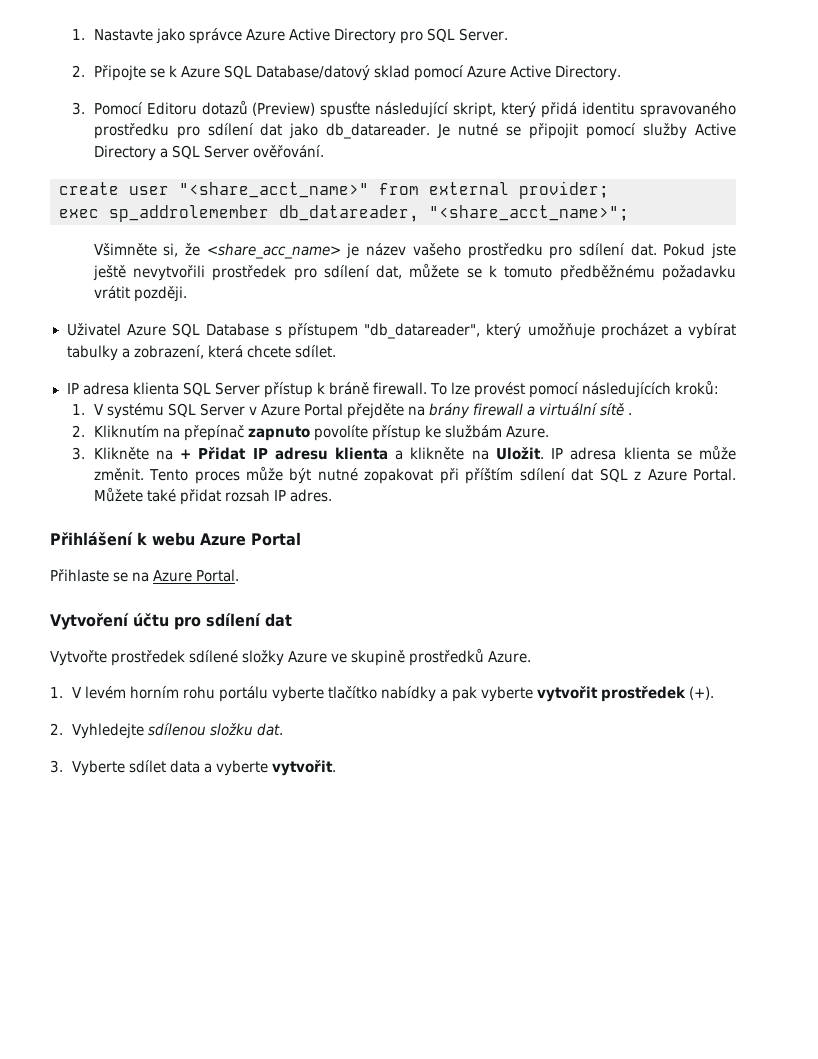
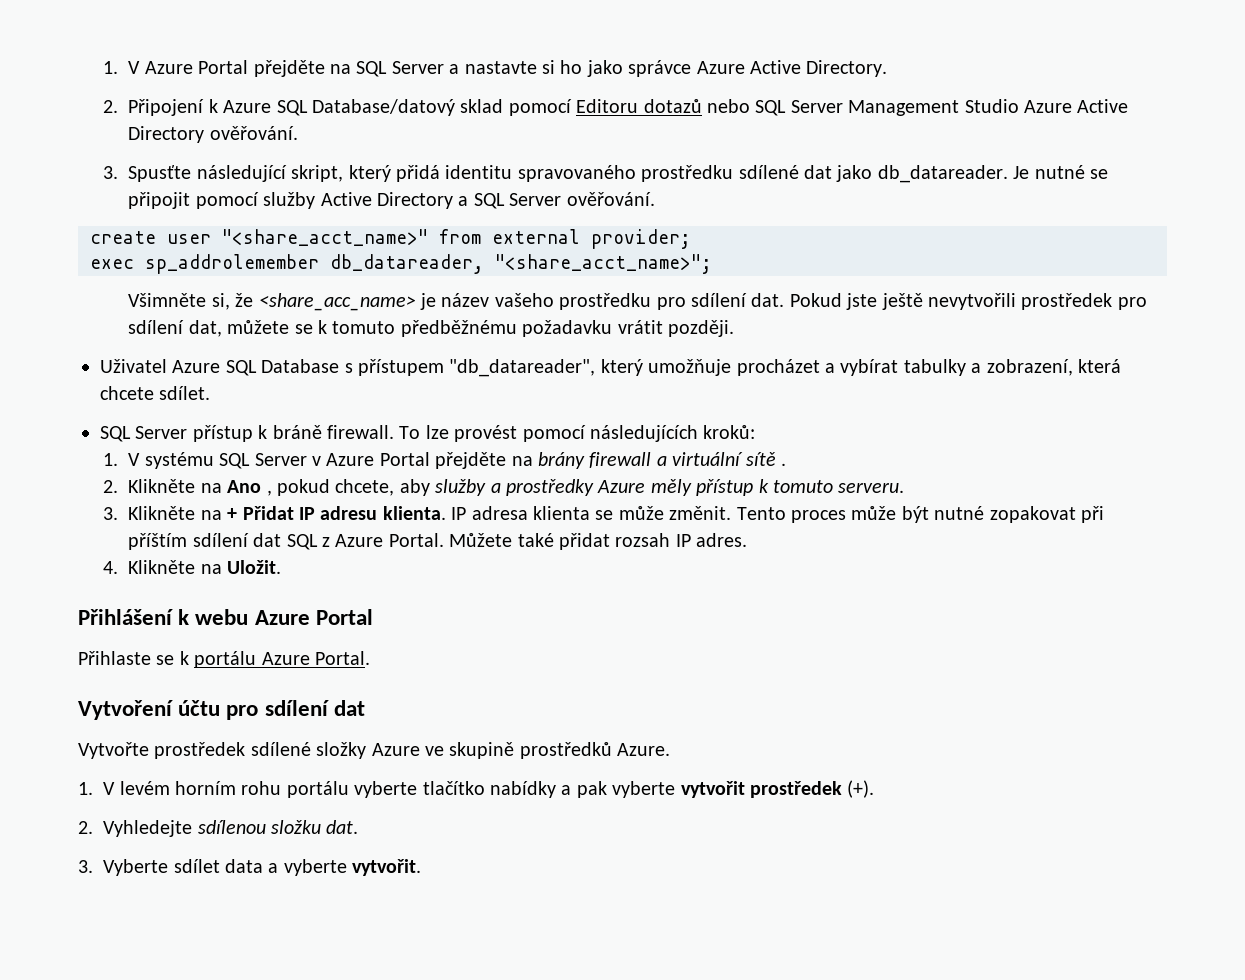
[71,28,509,44] [71,65,165,81] 1. Nastavte jako správce Azure Active Directory pro SQL Server. // 2. Připojte se -> [103,60,888,77] [103,99,205,116] 1. V Azure Portal přejděte na SQL Server a nastavte si ho jako správce Azure Active Directory. // 2. Připojení
[467,65,622,81] [71,100,371,118] Azure Active Directory. // 3. Pomocí Editoru dotazů (Preview) spusťte -> [576,99,1129,116] [128,126,298,143] [103,165,192,182] Editoru dotazů nebo SQL Server Management Studio Azure Active Directory ověřování. // 3. Spusťte
[176,123,254,139] pro sdílení -> [738,165,799,179] sdílené
[66,382,179,395] IP adresa klienta -> (211, 393) none
[93,425,550,441] Kliknutím na přepínač zapnuto povolíte přístup ke službám Azure. -> [128,479,905,496] Klikněte na Ano , pokud chcete, aby služby a prostředky Azure měly přístup k tomuto serveru.
[334,447,544,460] klienta a klikněte na Uložit. -> [382,506,446,520] klienta.
(332, 495) none -> [103,560,282,574] // 4. Klikněte na Uložit.
[132,572,150,582] na -> [179,651,257,668] k portálu

